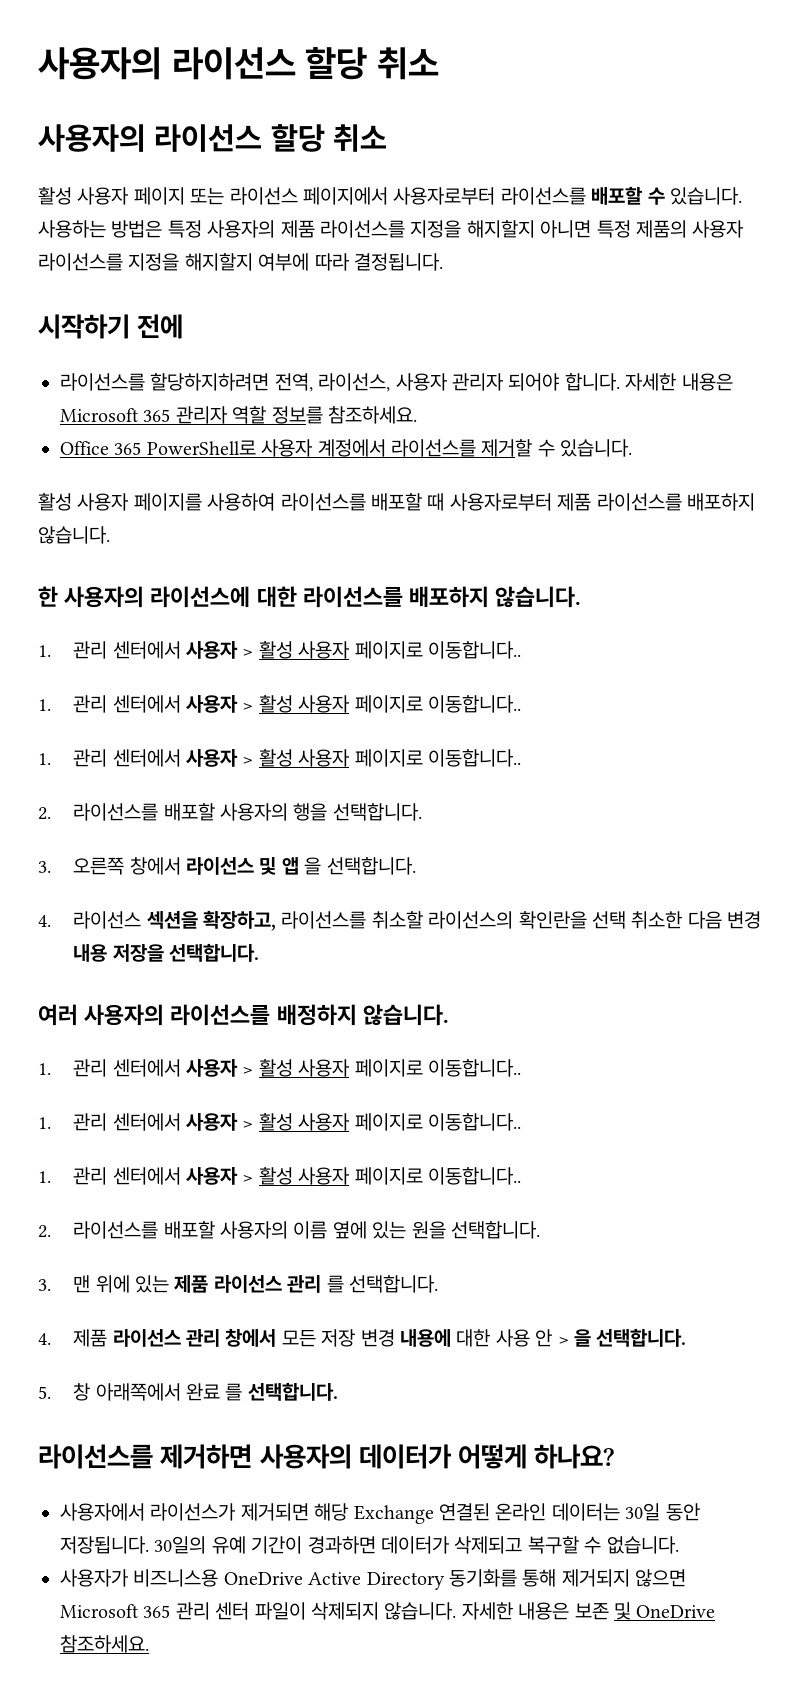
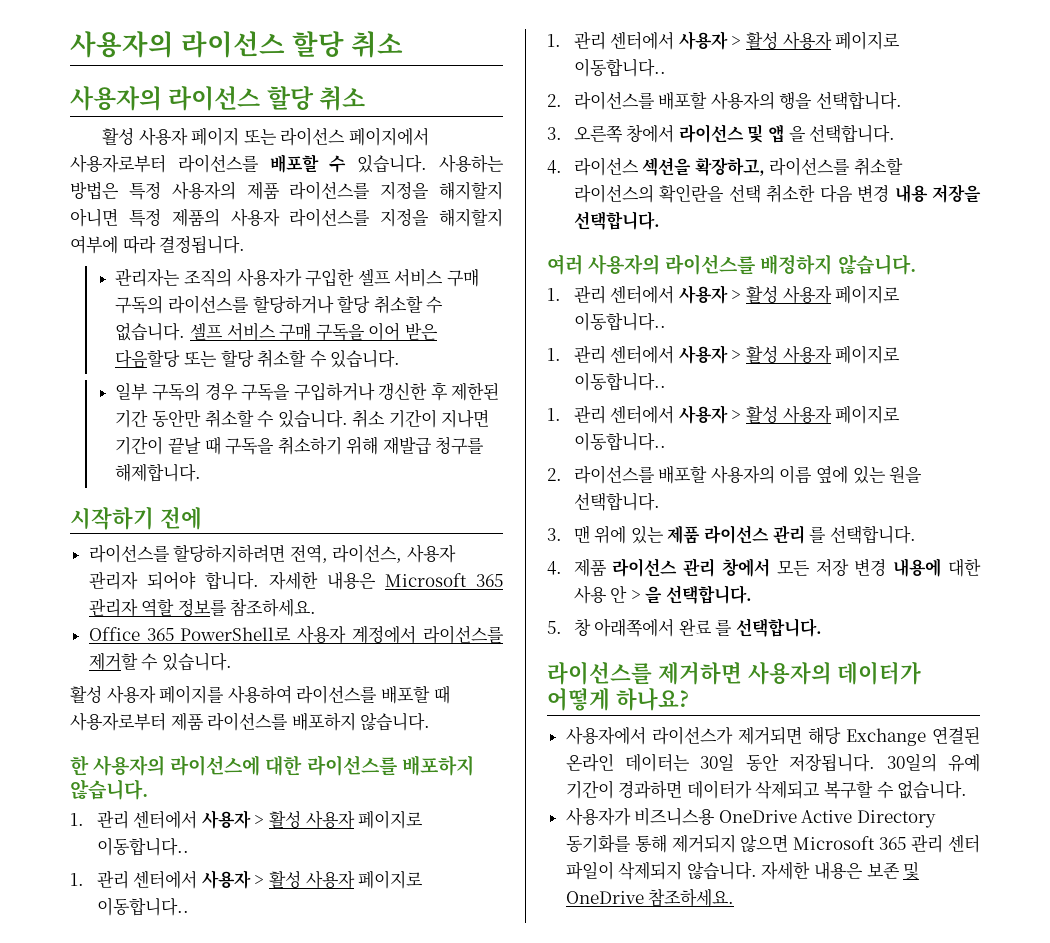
(443, 262) none -> [115,268,479,287] [115,295,444,314] [115,322,438,341] [115,349,401,368] [115,382,500,401] [115,409,490,428] [115,436,485,455] [115,463,202,482] // 관리자는 조직의 사용자가 구입한 셀프 서비스 구매 구독의 라이선스를 할당하거나 할당 취소할 수 없습니다. 셀프 서비스 구매 구독을 이어 받은 다음할당 또는 할당 취소할 수 있습니다. // 일부 구독의 경우 구독을 구입하거나 갱신한 후 제한된 기간 동안만 취소할 수 있습니다. 취소 기간이 지나면 기간이 끝날 때 구독을 취소하기 위해 재발급 청구를 해제합니다.

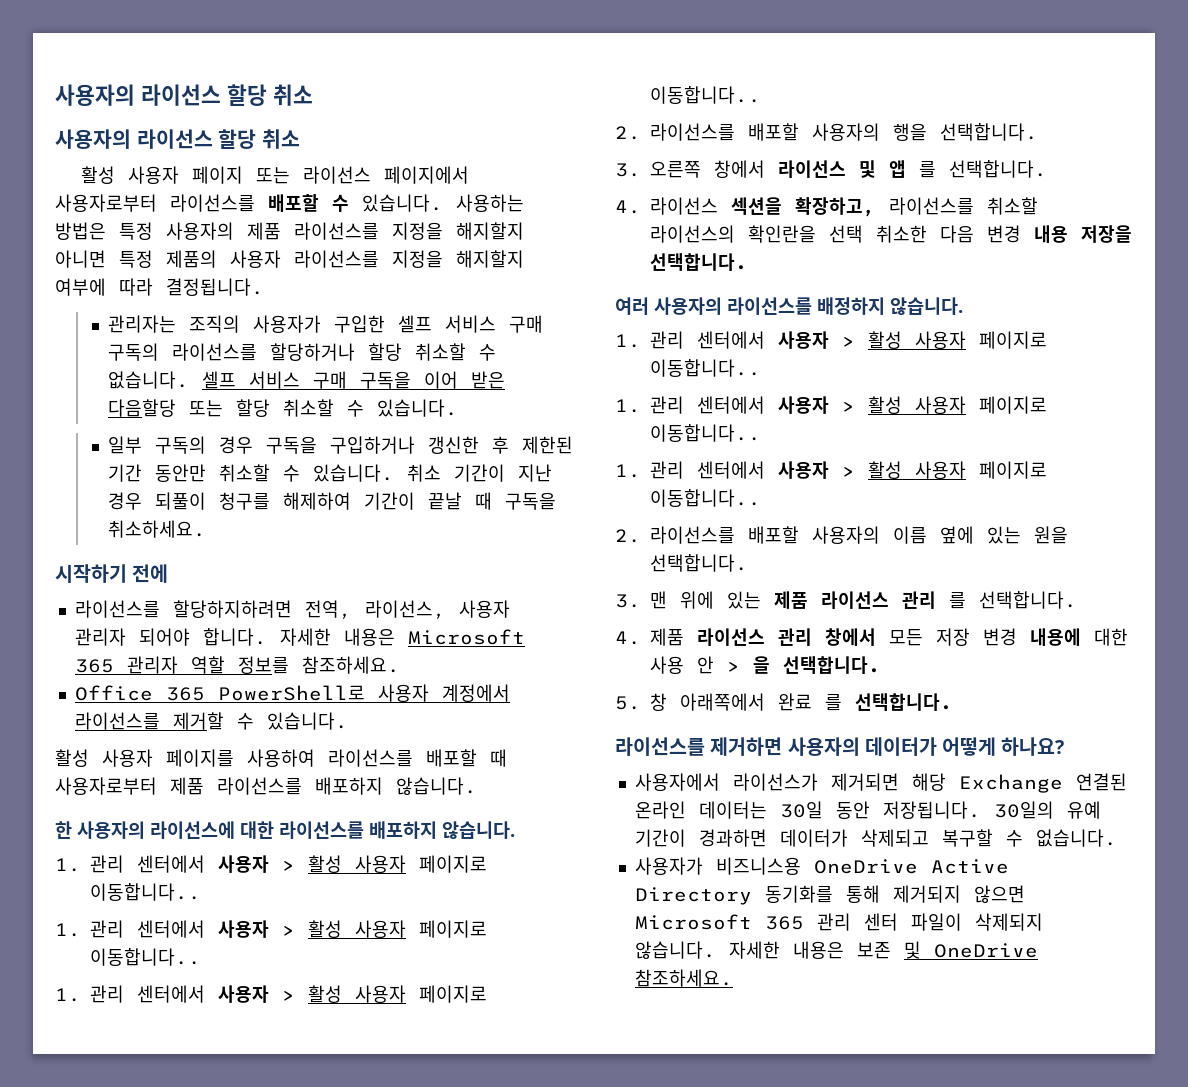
[441,409,490,428] [115,436,485,455] [115,463,202,482] 지나면 기간이 끝날 때 구독을 취소하기 위해 재발급 청구를 해제합니다. -> [517,464,552,482] [107,492,556,510] [107,520,206,538] 지난 경우 되풀이 청구를 해제하여 기간이 끝날 때 구독을 취소하세요.
[788,126,806,142] 을 -> [919,161,936,178] 를

